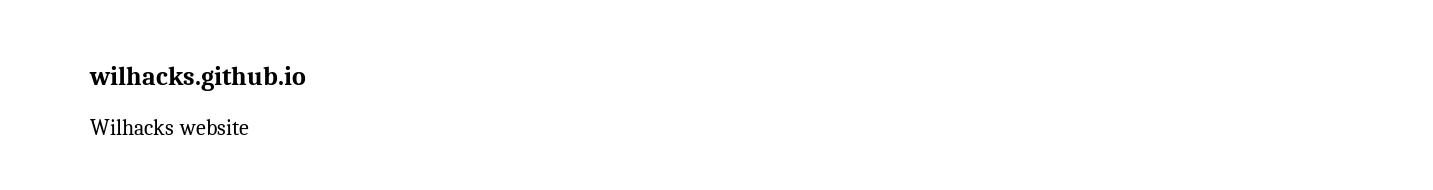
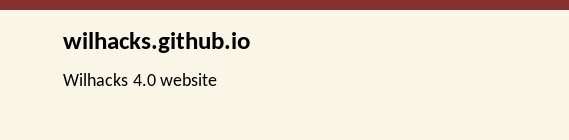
(174, 127) none -> [132,74,156,86] 4.0

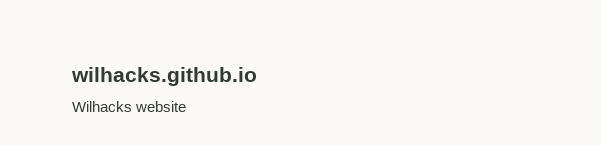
[132,74,156,86] 4.0 -> (132, 106) none

